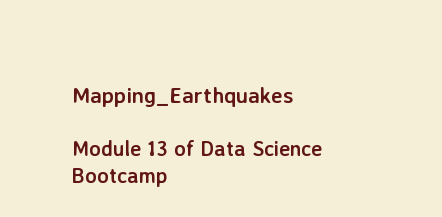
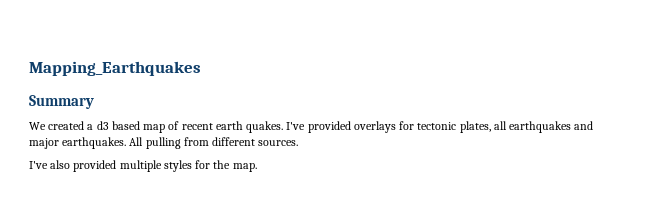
[72,140,322,156] [72,168,167,187] Module 13 of Data Science Bootcamp -> [29,95,94,109] [29,121,594,133] [29,137,299,149] [29,160,257,172] Summary // We created a d3 based map of recent earth quakes. I've provided overlays for tectonic plates, all earthquakes and major earthquakes. All pulling from different sources. // I've also provided multiple styles for the map.

